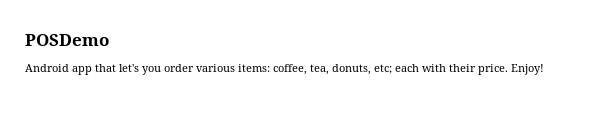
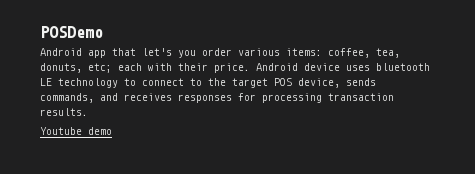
[511,64,544,75] Enjoy! -> [256,63,430,71] [40,78,376,88] [40,93,394,103] [40,108,88,116] [40,127,112,135] Android device uses bluetooth LE technology to connect to the target POS device, sends commands, and receives responses for processing transaction results. // Youtube demo

